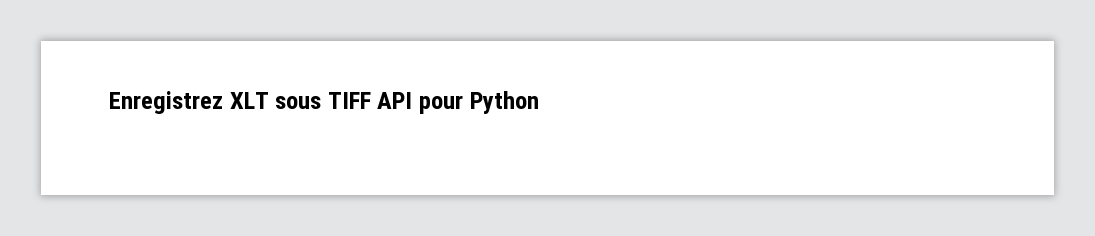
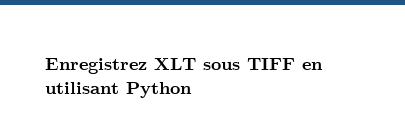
[377,92,464,114] API pour -> [302,62,323,70] [45,82,119,94] en utilisant

